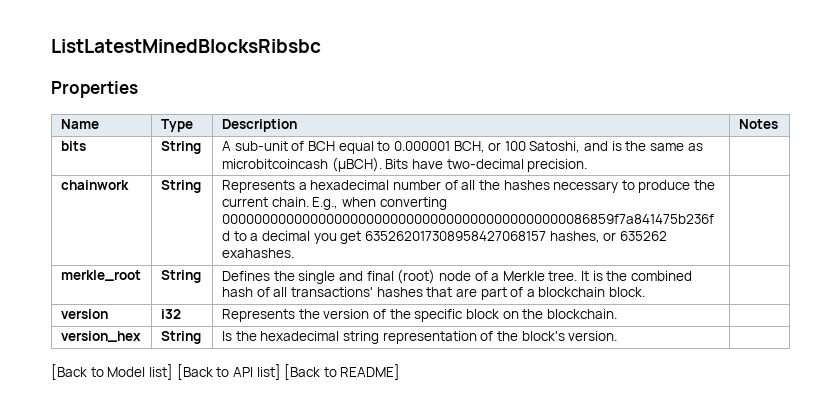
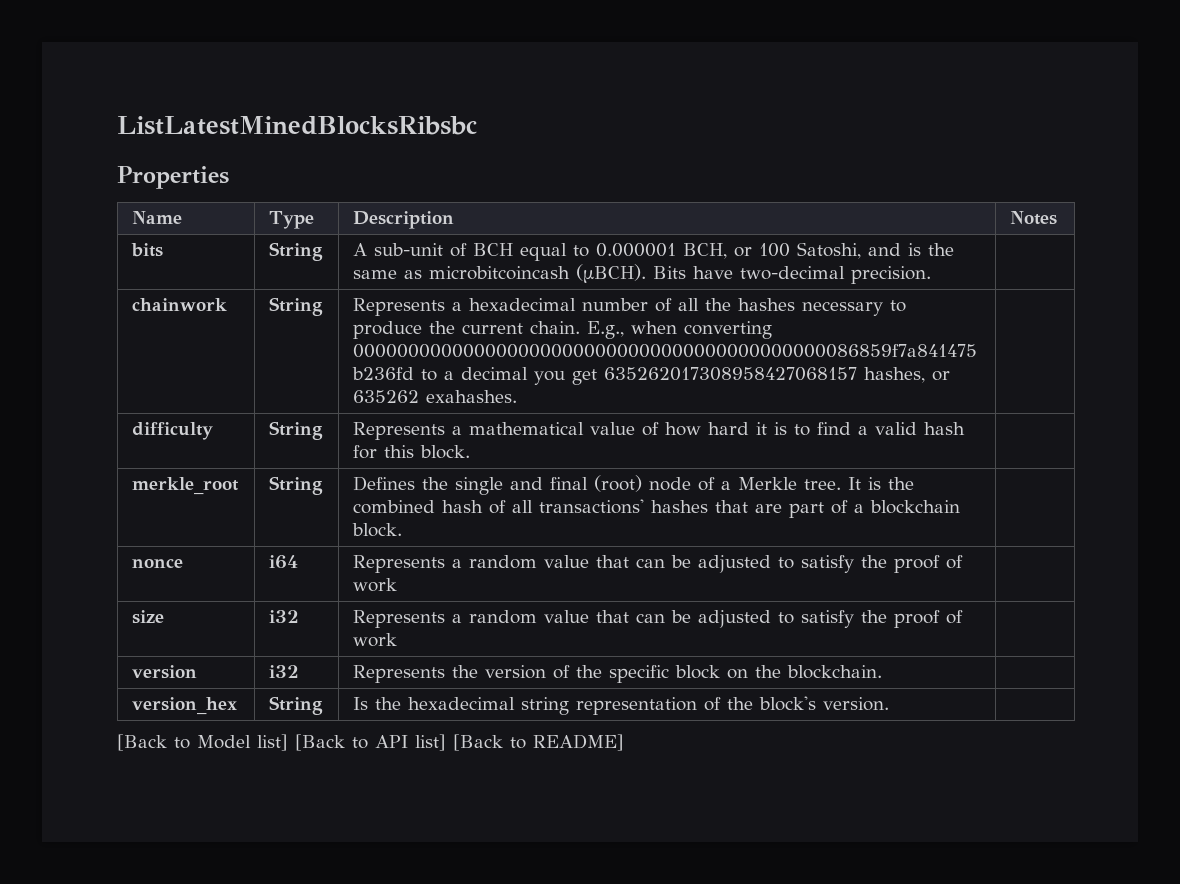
(294, 253) none -> [132,422,214,440] [269,421,324,440] [353,422,966,440] [353,445,471,459] // difficulty | String | Represents a mathematical value of how hard it is to find a valid hash for this block. |
(646, 292) none -> [132,558,184,568] [269,555,299,569] [353,555,964,573] [353,578,398,592] [132,610,165,624] [269,610,300,623] [353,610,964,628] [353,633,398,647] // nonce | i64 | Represents a random value that can be adjusted to satisfy the proof of work | // size | i32 | Represents a random value that can be adjusted to satisfy the proof of work |

